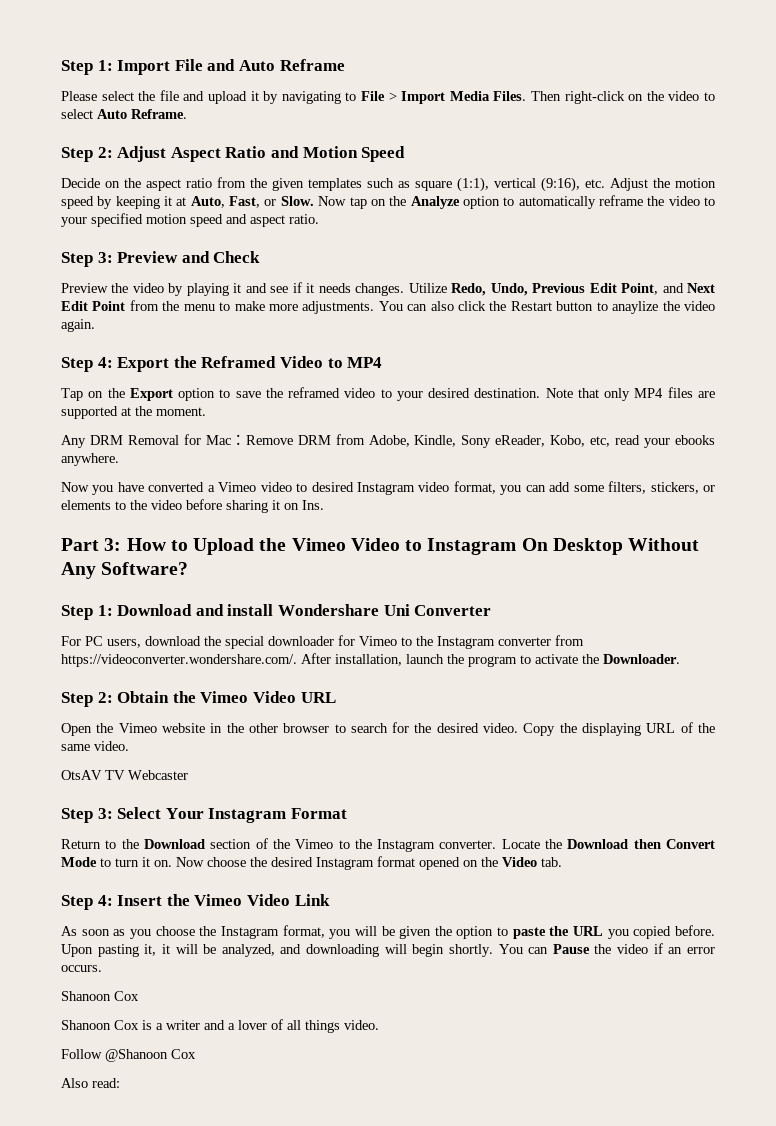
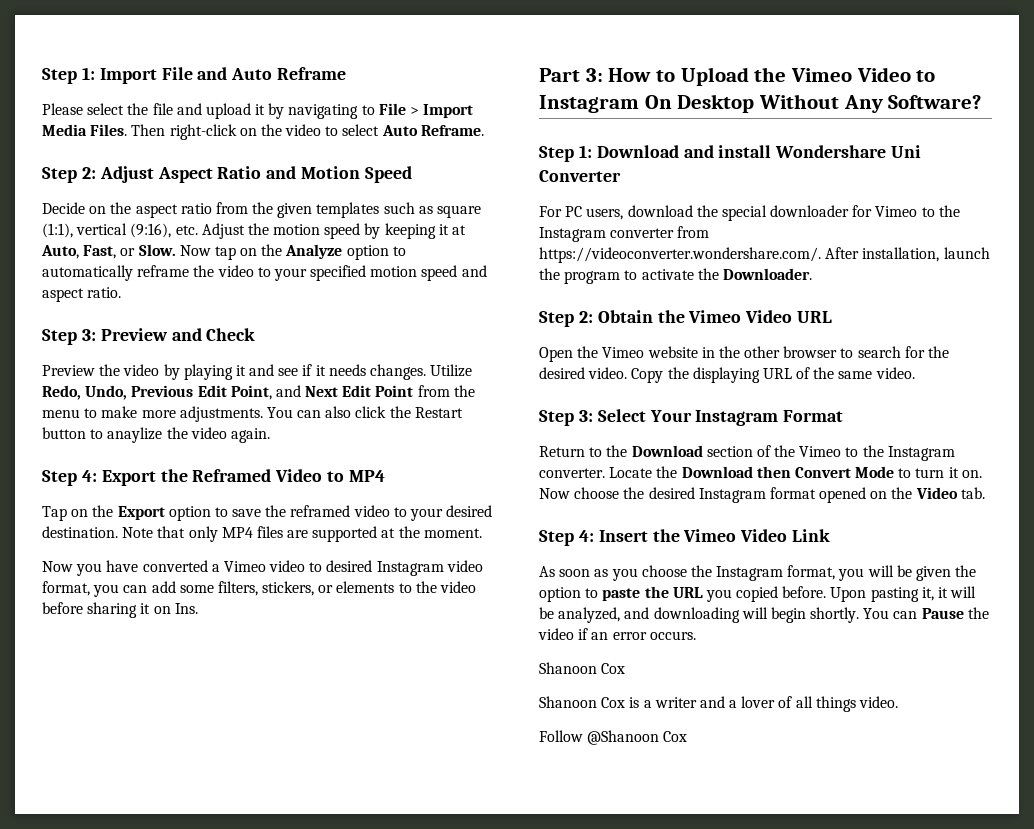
[61,434,715,448] [61,453,119,466] // Any DRM Removal for Mac：Remove DRM from Adobe, Kindle, Sony eReader, Kobo, etc, read your ebooks anywhere. -> (482, 533) none
[61,770,188,780] // OtsAV TV Webcaster -> (915, 373) none
[61,1078,120,1088] // Also read: -> (688, 736) none

